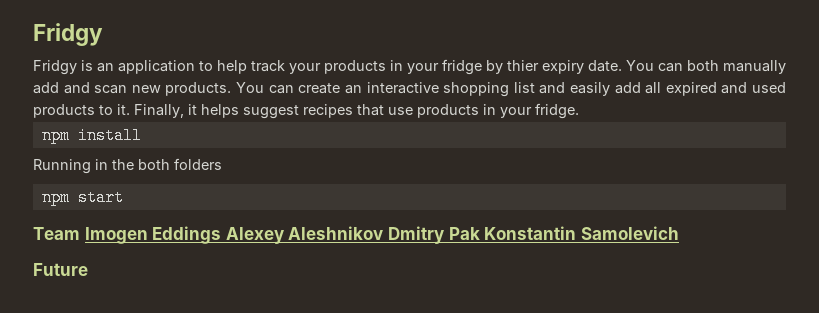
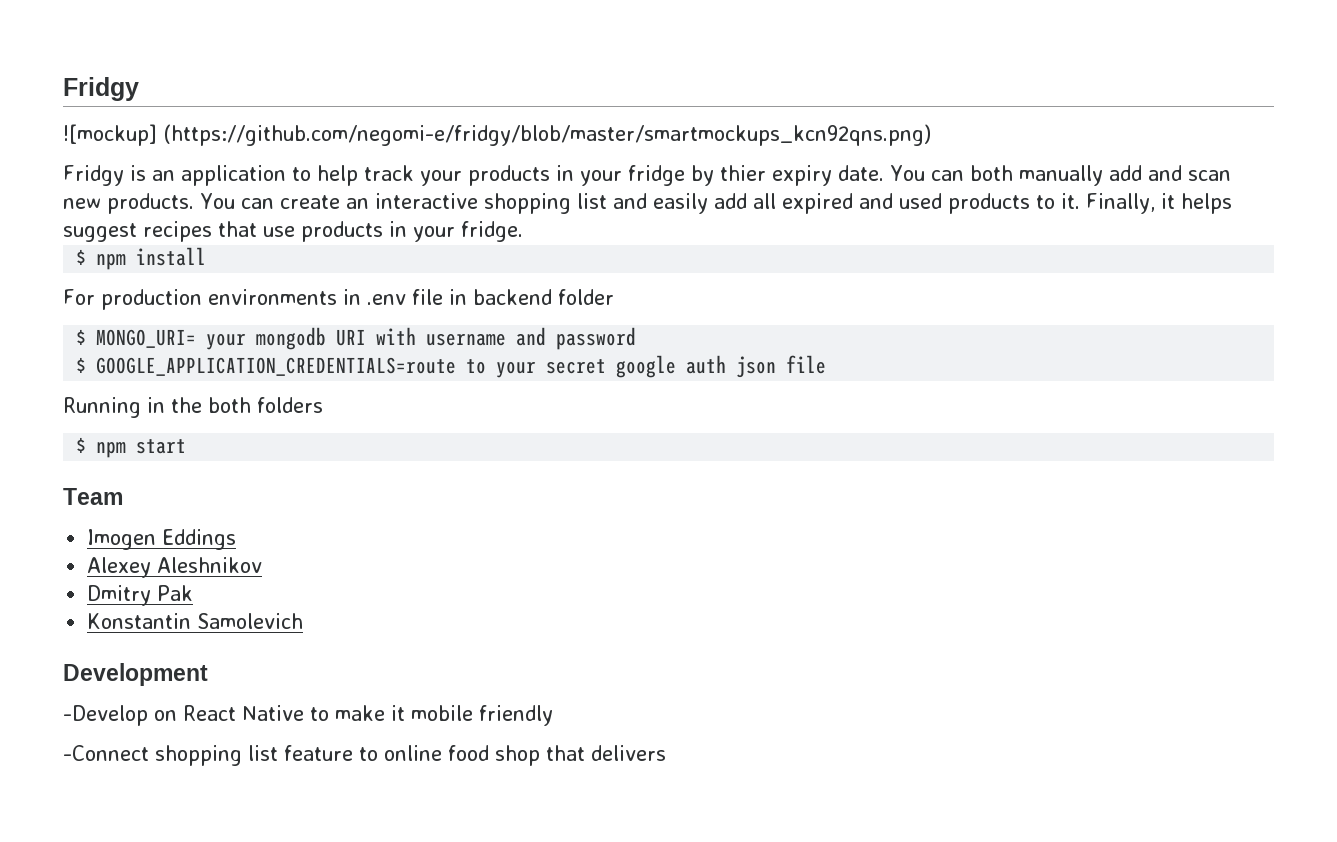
[33,23,103,46] Fridgy -> [63,77,139,101] [63,124,931,146] Fridgy // ![mockup] (https://github.com/negomi-e/fridgy/blob/master/smartmockups_kcn92qns.png)
(579, 111) none -> [76,249,87,265] $
(142, 135) none -> [63,289,614,310] [76,327,637,350] [76,355,827,378] // For production environments in .env file in backend folder // $ MONGO_URI= your mongodb URI with username and password // $ GOOGLE_APPLICATION_CREDENTIALS=route to your secret google auth json file
(222, 164) none -> [76,437,87,453] $
(80, 233) none -> (123, 496) //
(222, 235) none -> (237, 539) //
(384, 233) none -> (263, 565) //
(480, 233) none -> (194, 593) //
[33,263,88,276] Future -> [63,663,208,686] [63,705,553,726] [63,745,666,766] Development // -Develop on React Native to make it mobile friendly // -Connect shopping list feature to online food shop that delivers

